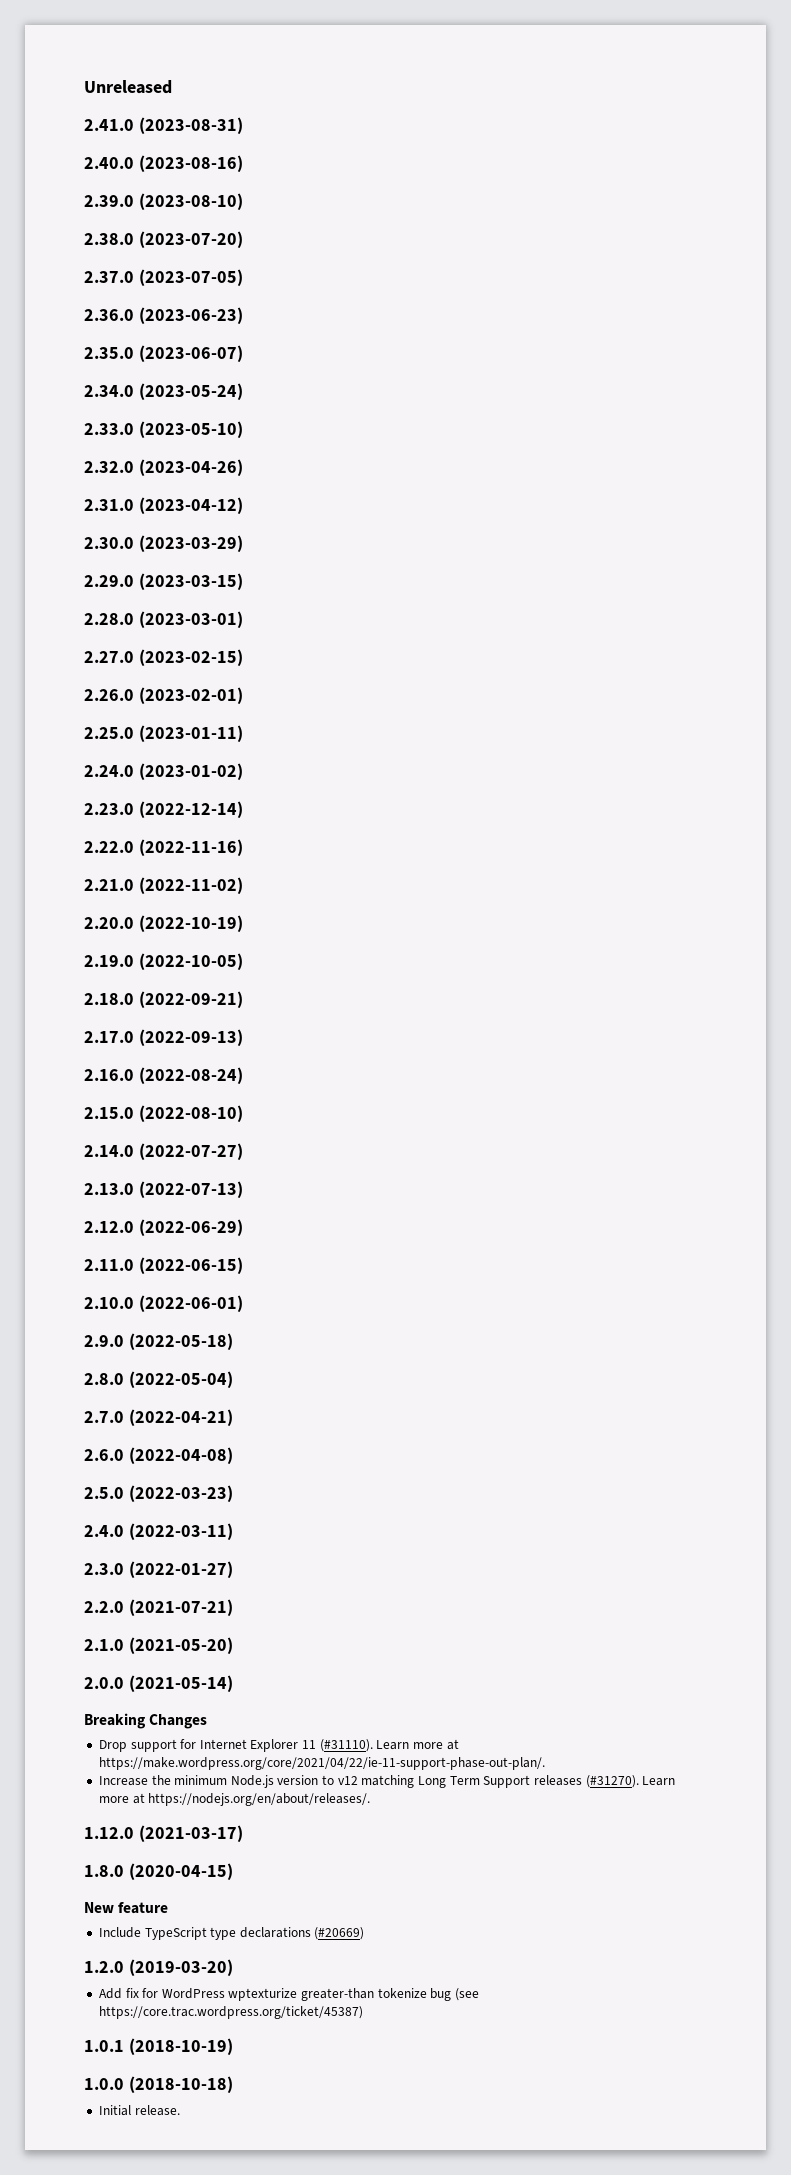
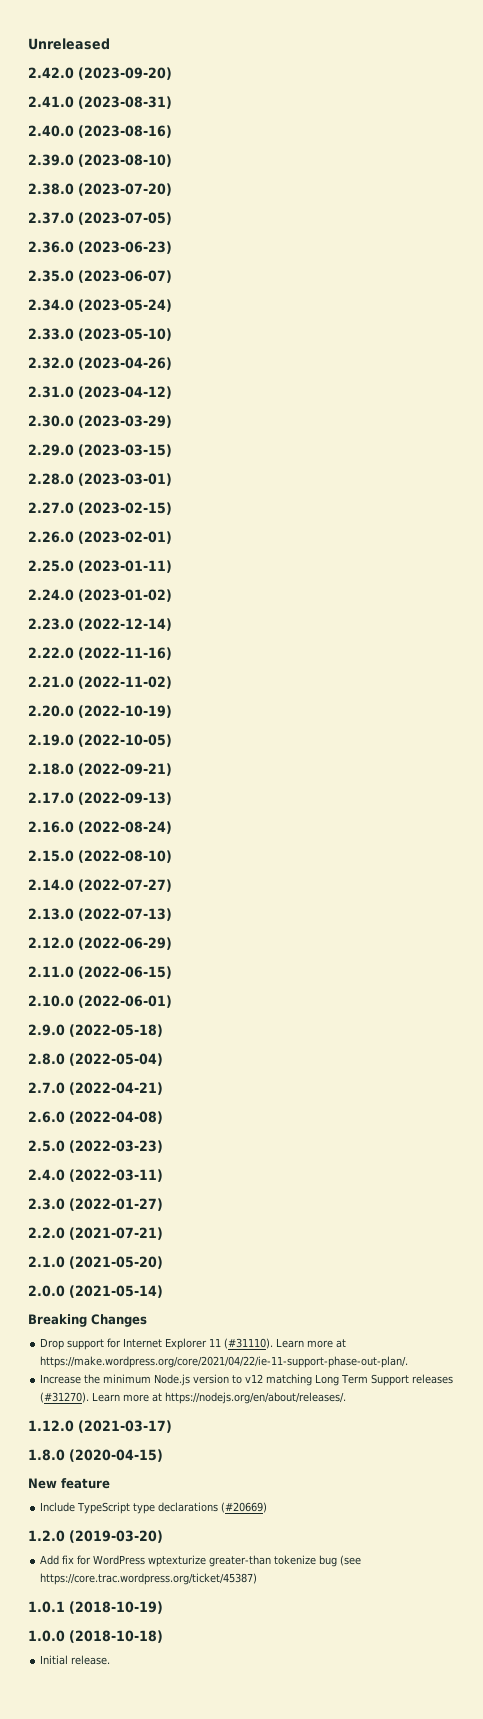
(172, 87) none -> [28,67,172,80] // 2.42.0 (2023-09-20)

